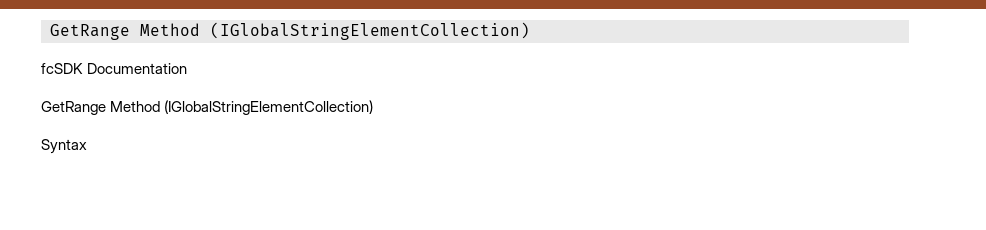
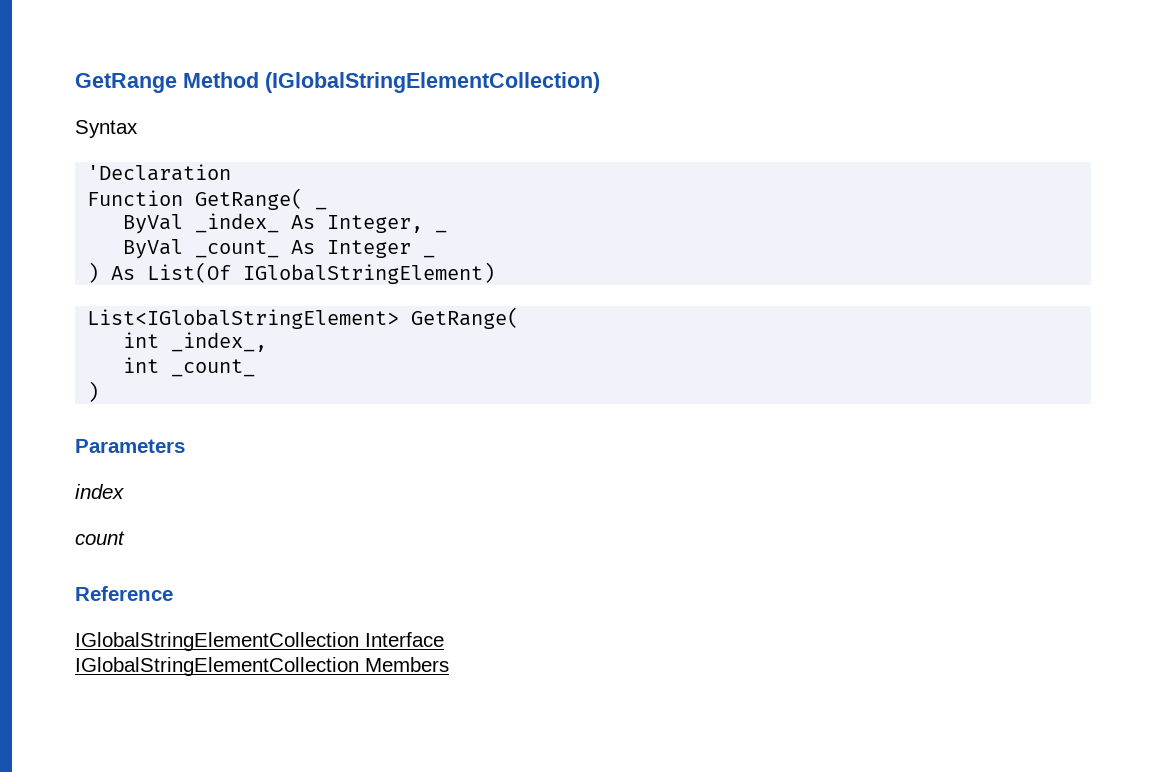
[50,22,530,40] [41,63,188,74] [41,100,374,115] [41,139,87,154] GetRange Method (IGlobalStringElementCollection) // fcSDK Documentation // GetRange Method (IGlobalStringElementCollection) // Syntax -> [75,72,600,93] [75,120,138,138] [87,164,232,181] [87,188,328,210] [123,213,448,234] [123,239,436,259] [87,262,496,284] [87,307,520,329] [123,332,268,352] [123,357,256,377] [87,381,100,402] [75,439,185,453] [75,484,124,499] [75,531,125,545] [75,586,173,601] [75,632,444,651] [75,657,449,676] GetRange Method (IGlobalStringElementCollection) // Syntax // 'Declaration // Function GetRange( _ // ByVal _index_ As Integer, _ // ByVal _count_ As Integer _ // ) As List(Of IGlobalStringElement) // List<IGlobalStringElement> GetRange( // int _index_, // int _count_ // ) // Parameters // index // count // Reference // IGlobalStringElementCollection Interface // IGlobalStringElementCollection Members

